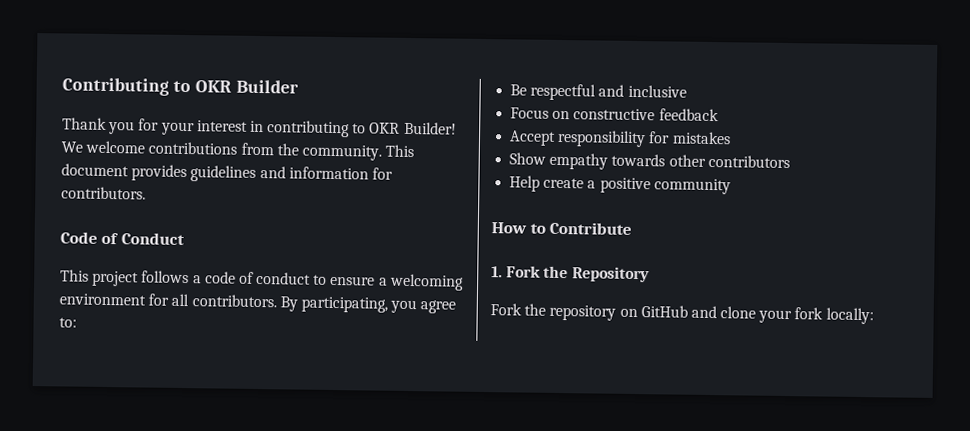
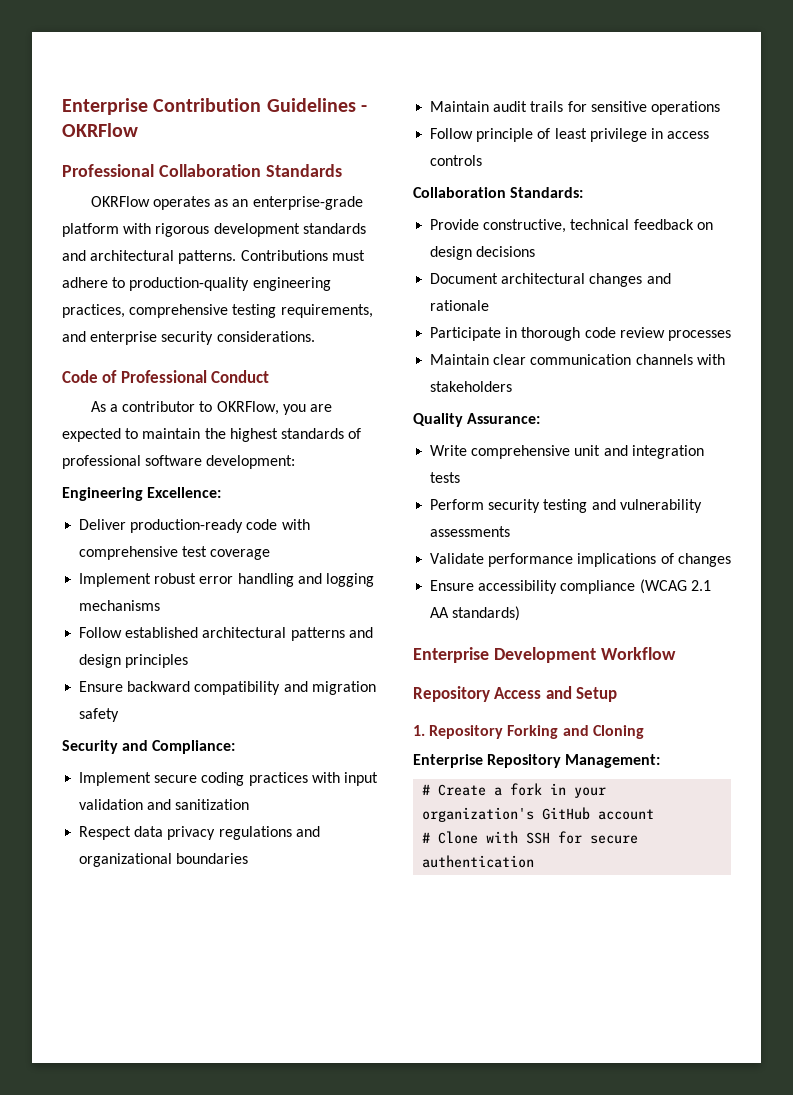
[62,77,299,96] [62,117,457,138] [61,140,415,161] [61,163,393,182] [61,186,146,200] Contributing to OKR Builder // Thank you for your interest in contributing to OKR Builder! We welcome contributions from the community. This document provides guidelines and information for contributors. -> [62,98,367,115] [62,123,138,137] [62,164,342,177] [90,196,363,210] [62,223,366,237] [62,250,365,264] [62,277,331,291] [62,304,373,318] [62,331,315,345] Enterprise Contribution Guidelines - OKRFlow // Professional Collaboration Standards // OKRFlow operates as an enterprise-grade platform with rigorous development standards and architectural patterns. Contributions must adhere to production-quality engineering practices, comprehensive testing requirements, and enterprise security considerations.
(120, 238) none -> [120,370,207,383] Professional
[60,269,464,291] [59,293,457,314] [59,317,77,328] [510,83,687,101] [510,107,719,122] [509,129,731,148] [509,152,790,170] [509,175,731,195] [491,221,633,235] This project follows a code of conduct to ensure a welcoming environment for all contributors. By participating, you agree to: // Be respectful and inclusive // Focus on constructive feedback // Accept responsibility for mistakes // Show empathy towards other contributors // Help create a positive community // How to Contribute -> [90,401,332,415] [62,428,362,442] [62,455,296,469] [62,487,222,501] [79,519,310,533] [79,546,271,560] [79,573,374,587] [79,600,161,611] [79,627,373,641] [79,654,189,668] [79,681,376,695] [79,708,120,722] [62,740,236,754] [79,772,378,786] [79,799,250,810] [79,826,320,840] [79,853,249,867] [430,101,720,115] [430,128,710,142] [430,155,483,166] [413,187,584,198] [430,219,713,233] [430,246,536,260] [430,273,671,287] [430,300,490,311] [430,327,731,341] [430,354,725,365] [430,381,513,392] [413,413,541,427] [430,445,704,459] [430,472,461,483] [430,499,702,513] [430,526,511,537] [430,553,731,567] [430,579,711,594] [430,606,521,621] [413,647,676,663] [413,686,618,702] As a contributor to OKRFlow, you are expected to maintain the highest standards of professional software development: // Engineering Excellence: // Deliver production-ready code with comprehensive test coverage // Implement robust error handling and logging mechanisms // Follow established architectural patterns and design principles // Ensure backward compatibility and migration safety // Security and Compliance: // Implement secure coding practices with input validation and sanitization // Respect data privacy regulations and organizational boundaries // Maintain audit trails for sensitive operations // Follow principle of least privilege in access controls // Collaboration Standards: // Provide constructive, technical feedback on design decisions // Document architectural changes and rationale // Participate in thorough code review processes // Maintain clear communication channels with stakeholders // Quality Assurance: // Write comprehensive unit and integration tests // Perform security testing and vulnerability assessments // Validate performance implications of changes // Ensure accessibility compliance (WCAG 2.1 AA standards) // Enterprise Development Workflow // Repository Access and Setup
[506,265,650,283] [490,303,874,325] Fork the Repository // Fork the repository on GitHub and clone your fork locally: -> [429,725,644,739] [413,754,661,768] [422,783,607,798] [422,807,655,822] [422,831,639,844] [422,855,535,868] Repository Forking and Cloning // Enterprise Repository Management: // # Create a fork in your organization's GitHub account // # Clone with SSH for secure authentication

